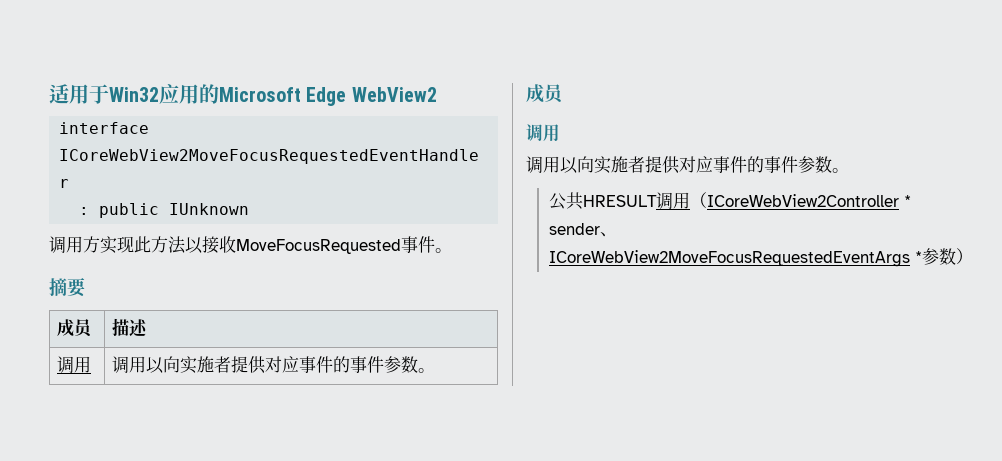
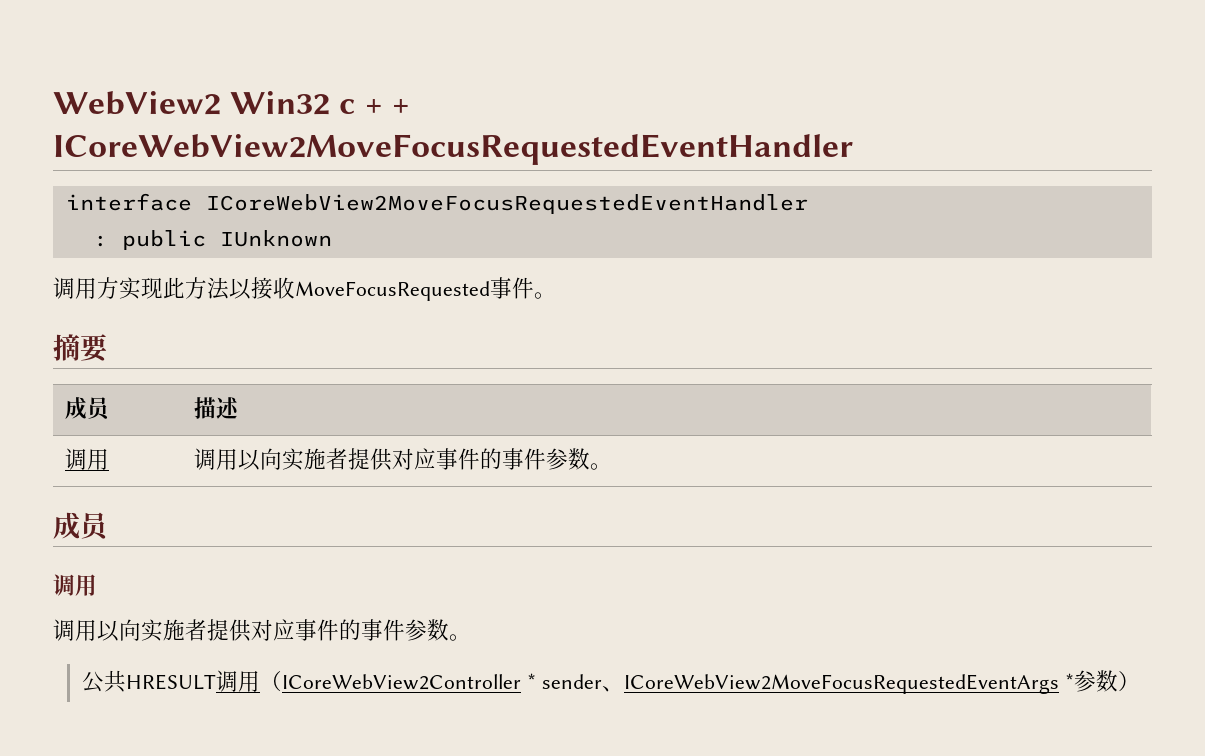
[49,84,437,106] 适用于Win32应用的Microsoft Edge WebView2 -> [53,91,410,115] [53,134,853,165] WebView2 Win32 c + + ICoreWebView2MoveFocusRequestedEventHandler

